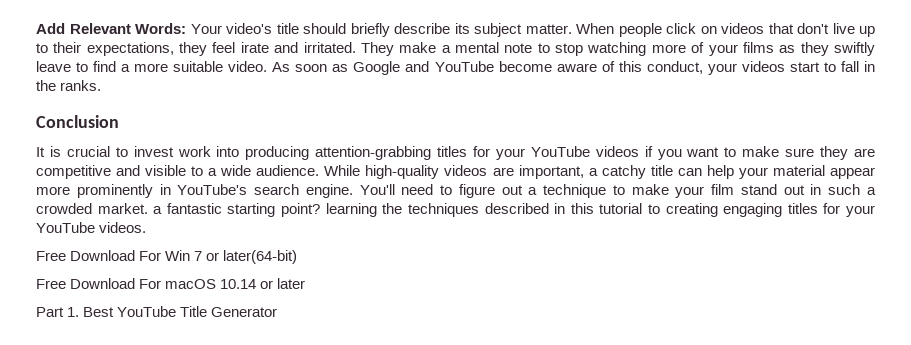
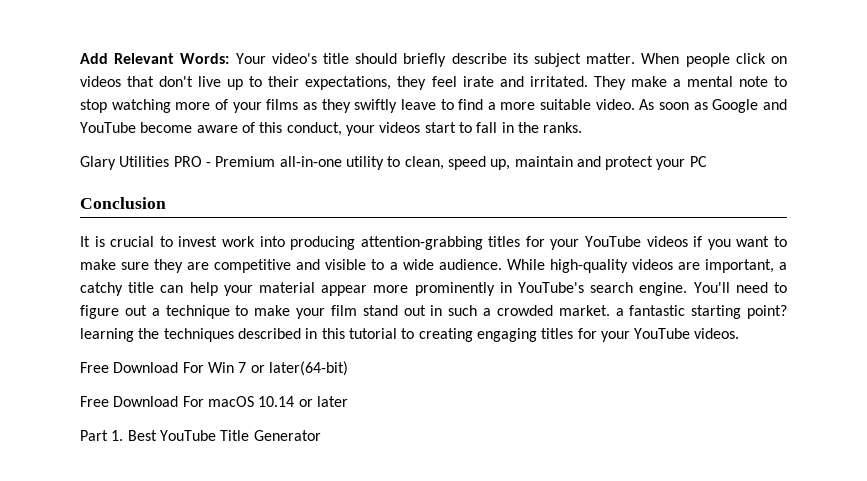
(102, 85) none -> [80,156,707,170] // Glary Utilities PRO - Premium all-in-one utility to clean, speed up, maintain and protect your PC

